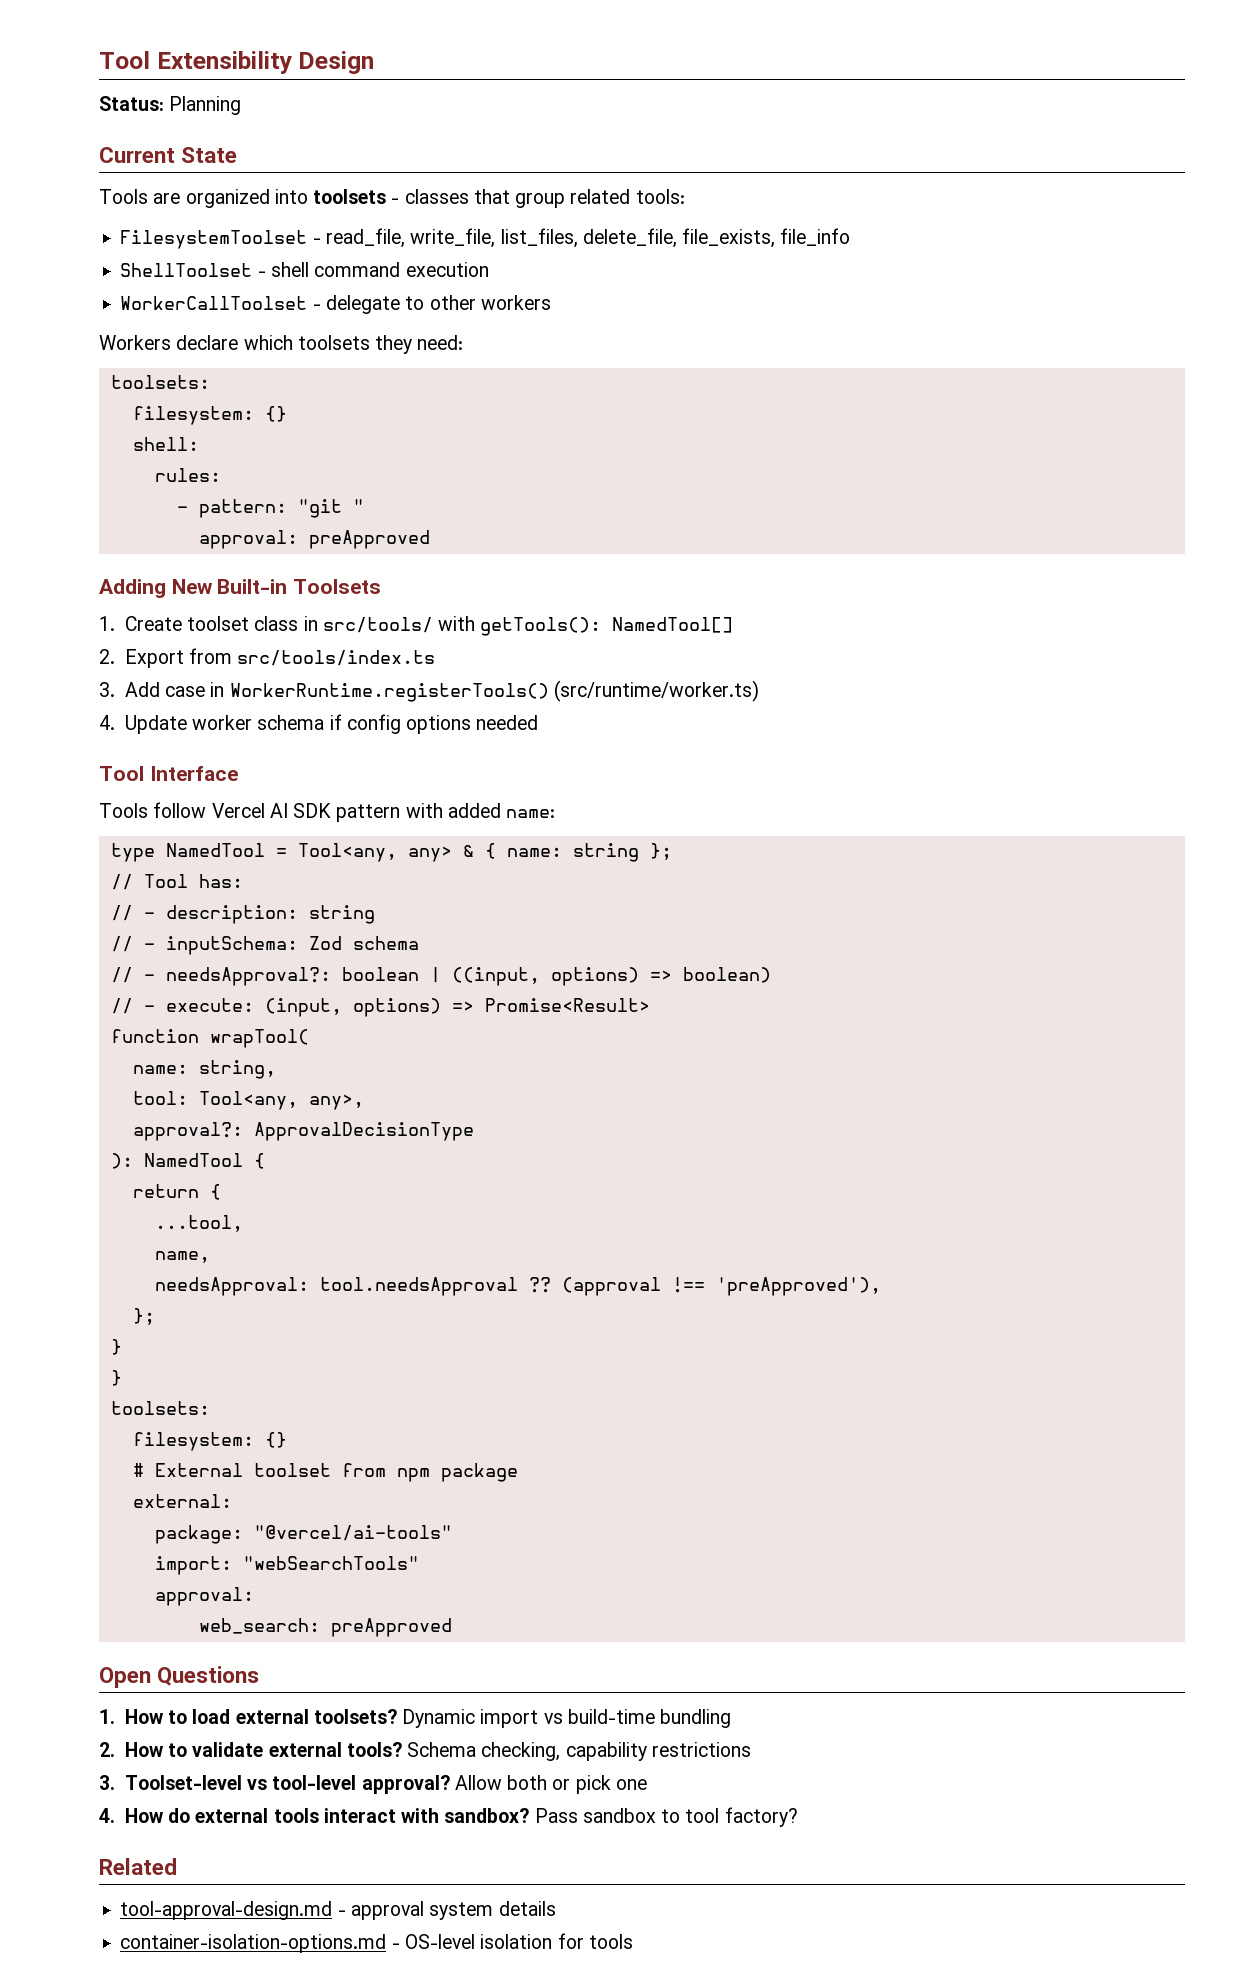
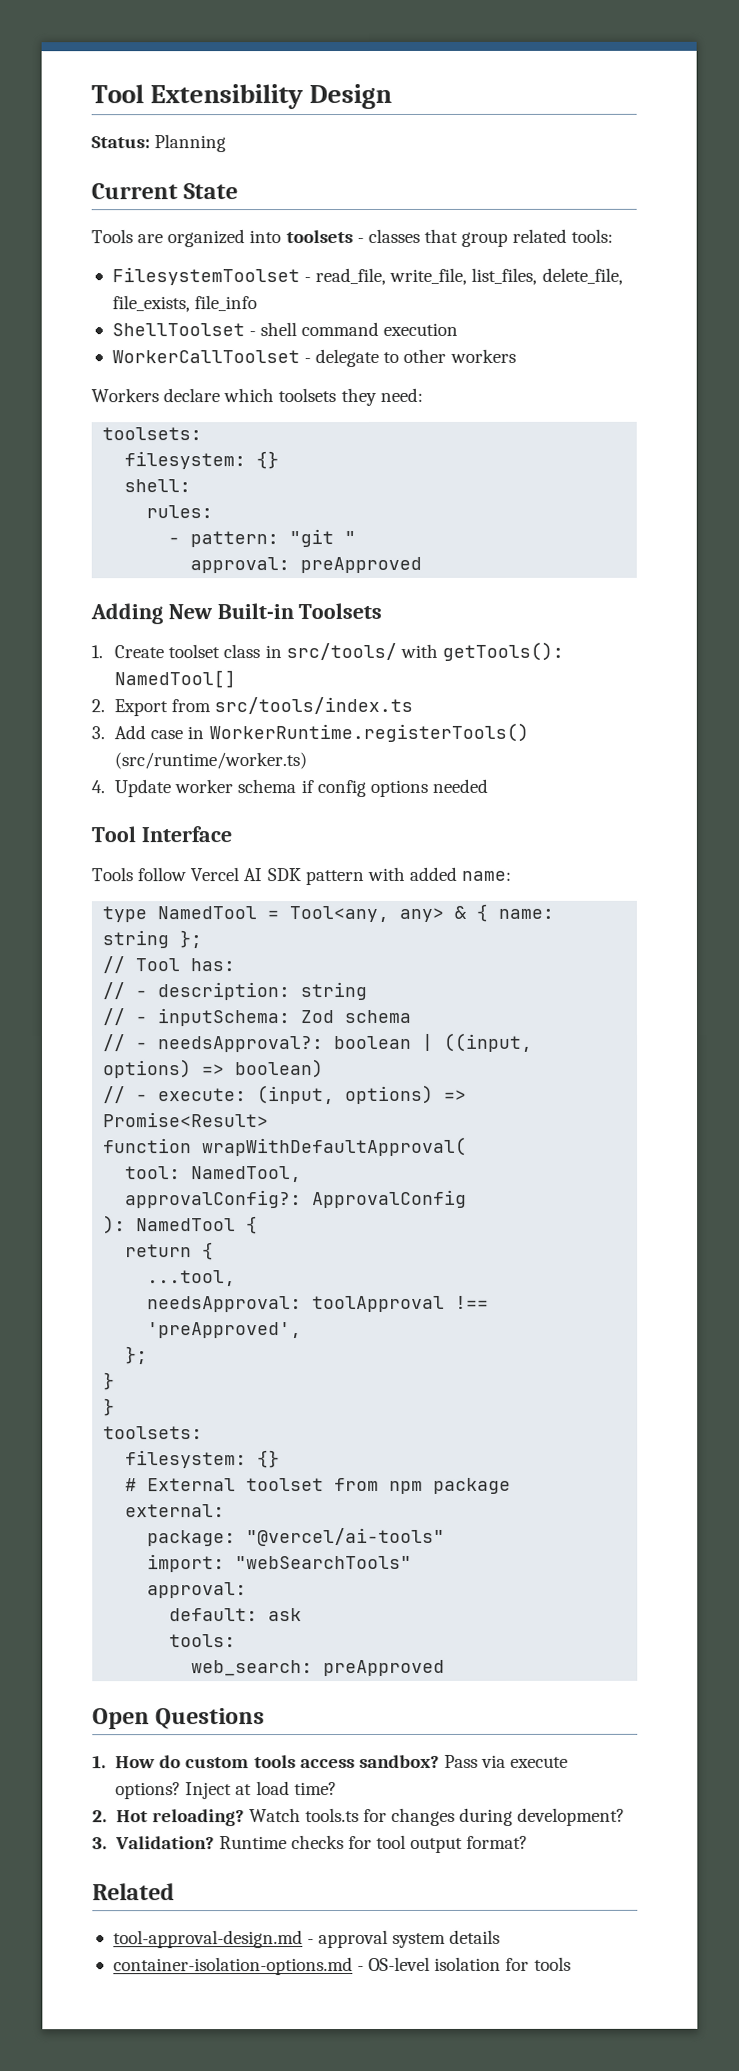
[209,1029,309,1048] [132,1060,276,1079] [132,1091,364,1110] [132,1122,474,1141] wrapTool( // name: string, // tool: Tool<any, any>, // approval?: ApprovalDecisionType -> [202,1136,468,1157] [125,1166,303,1183] [125,1189,468,1209] wrapWithDefaultApproval( // tool: NamedTool, // approvalConfig?: ApprovalConfig
[154,1251,210,1263] // name, -> (237, 1278) none
[319,1277,881,1296] tool.needsApproval ?? (approval !== 'preApproved'), -> [312,1295,490,1313] [147,1322,303,1339] toolApproval !== 'preApproved',
(254, 1596) none -> [169,1608,303,1622] [169,1634,237,1648] // default: ask // tools:
[168,1709,732,1728] [99,1742,751,1761] [99,1775,647,1794] [99,1807,798,1827] to load external toolsets? Dynamic import vs build-time bundling // 2. How to validate external tools? Schema checking, capability restrictions // 3. Toolset-level vs tool-level approval? Allow both or pick one // 4. How do external tools interact with sandbox? Pass sandbox to tool factory? -> [159,1754,569,1769] [115,1781,337,1800] [92,1807,626,1827] [92,1834,529,1853] do custom tools access sandbox? Pass via execute options? Inject at load time? // 2. Hot reloading? Watch tools.ts for changes during development? // 3. Validation? Runtime checks for tool output format?

